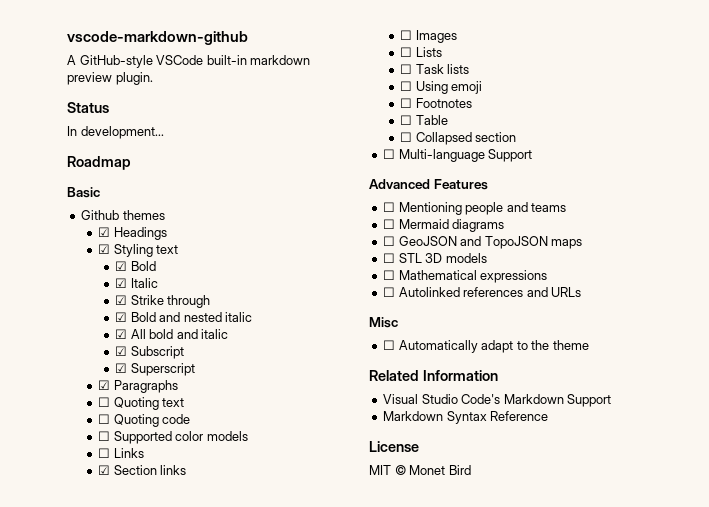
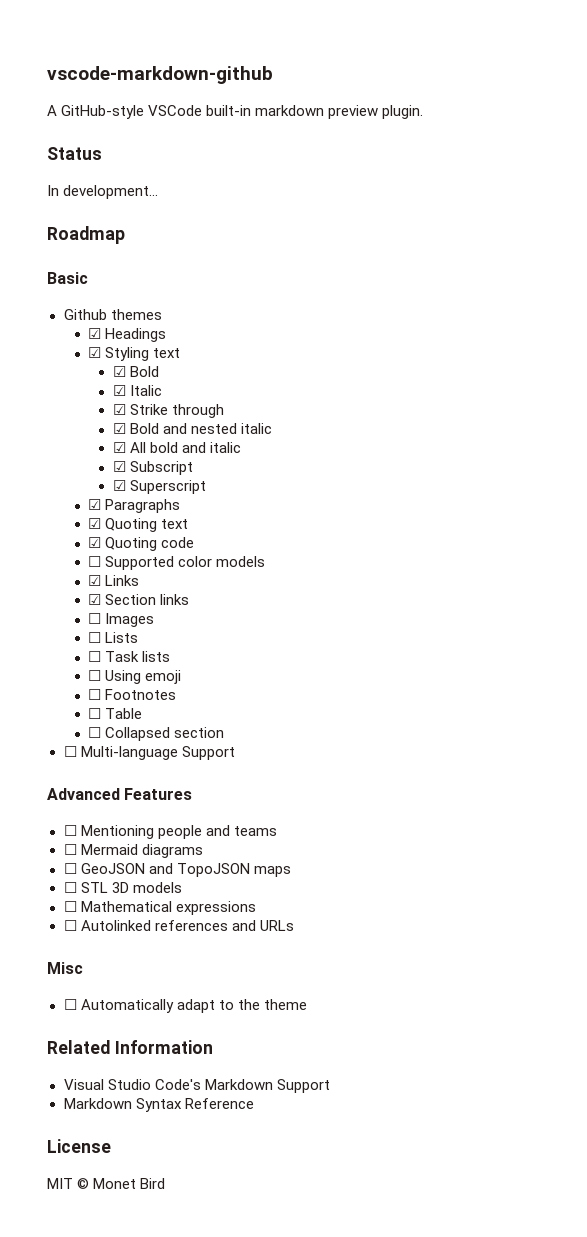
[98,397,111,407] ☐ -> [88,518,102,529] ☑
[98,414,111,424] ☐ -> [88,537,102,548] ☑
[98,448,111,458] ☐ -> [88,575,102,586] ☑

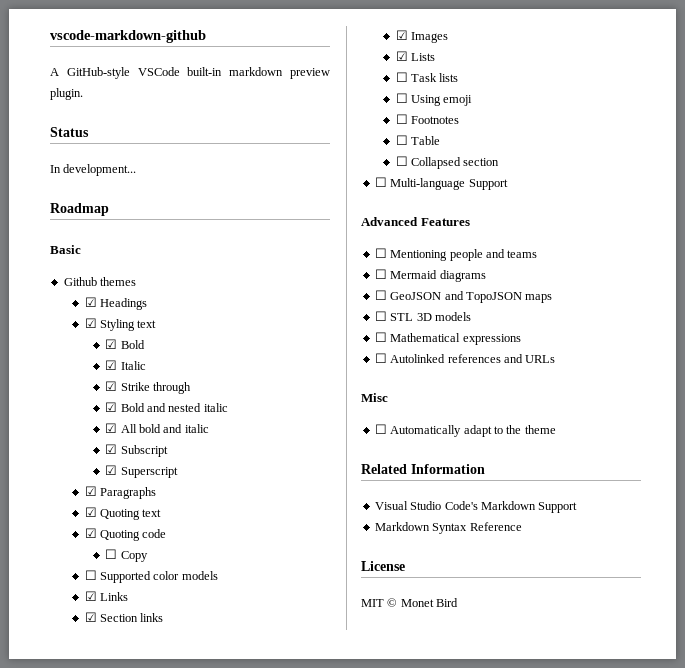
(195, 542) none -> [105,549,148,562] // ☐ Copy
[88,613,102,624] ☐ -> [395,30,408,40] ☑
[88,632,102,643] ☐ -> [395,51,408,61] ☑

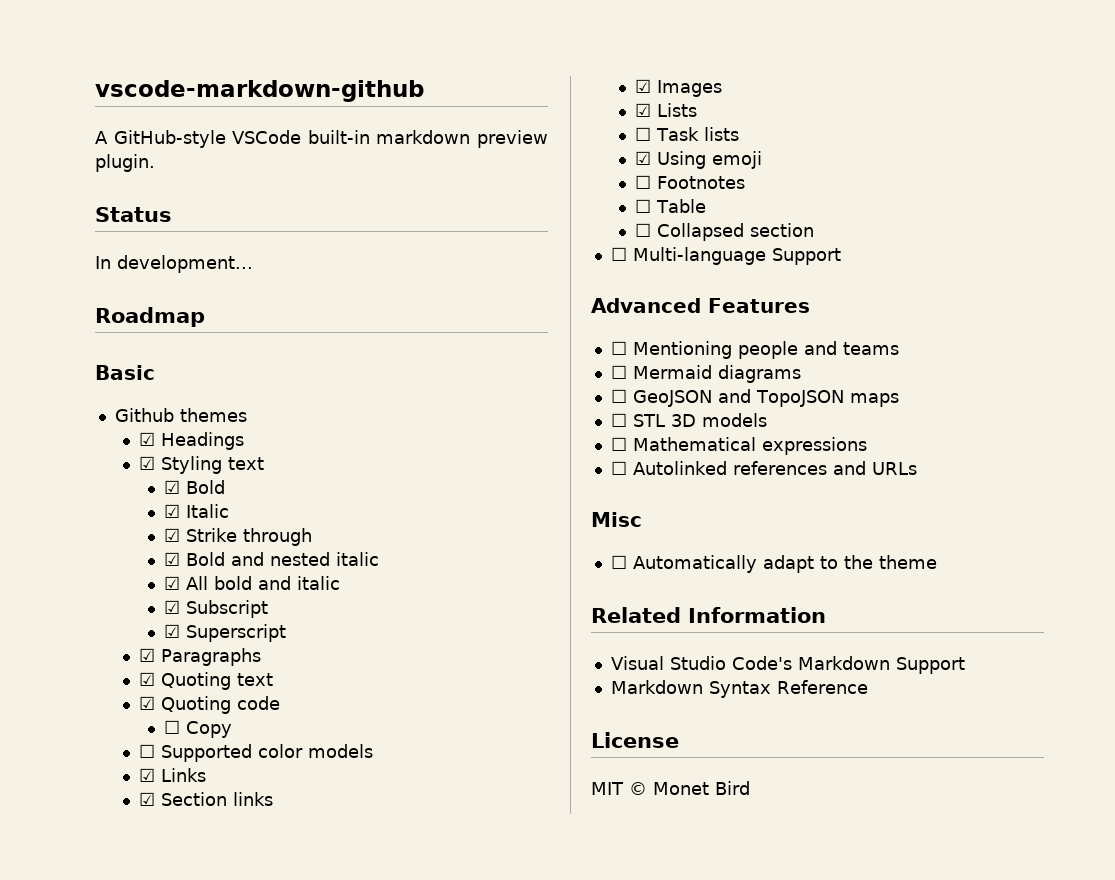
[395,93,408,103] ☐ -> [635,151,652,165] ☑

